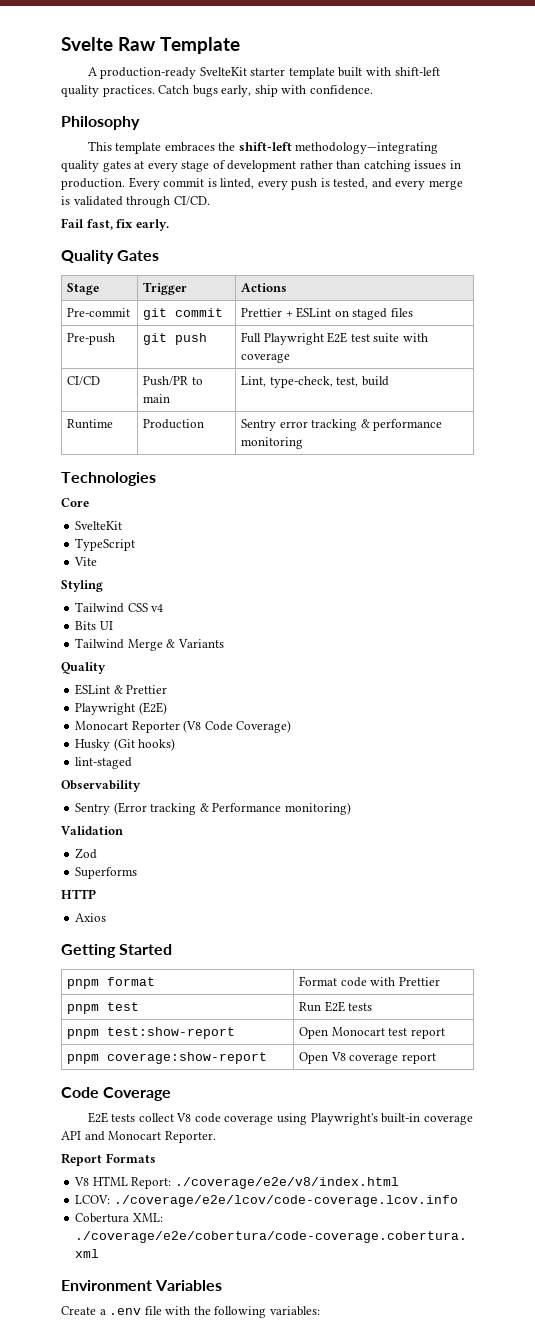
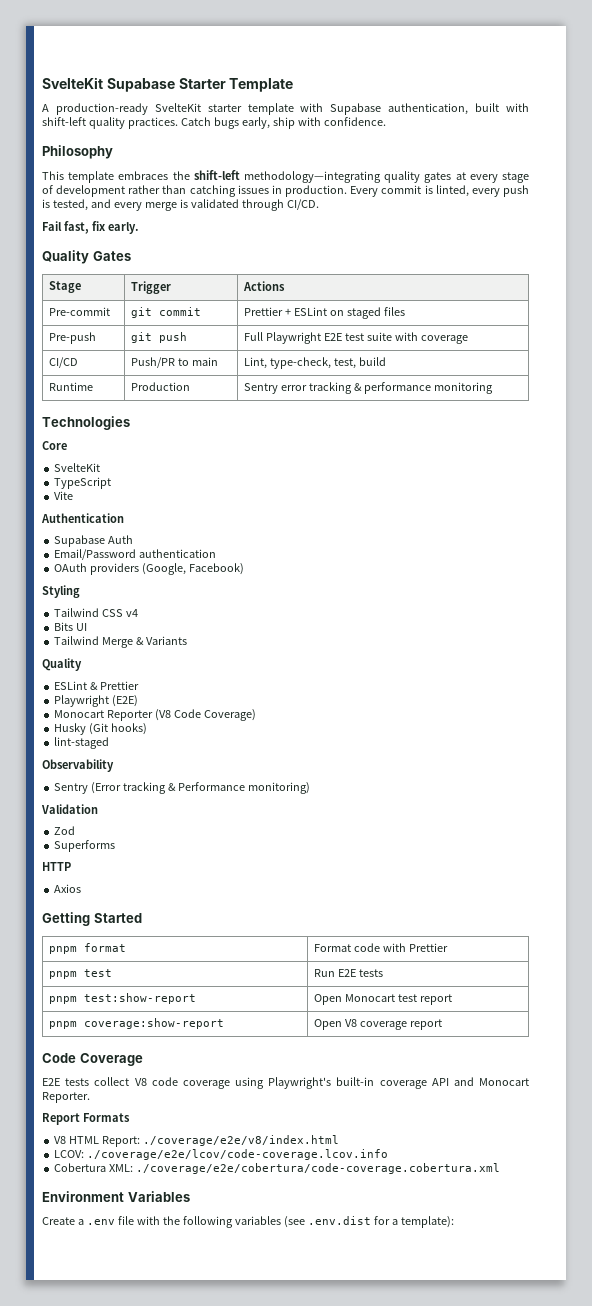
[61,37,156,51] Svelte Raw -> [42,77,226,92] SvelteKit Supabase Starter
(335, 73) none -> [300,103,469,115] with Supabase authentication,
(98, 561) none -> [41,513,124,523] [54,535,134,547] [54,549,217,560] [54,563,245,575] // Authentication // Supabase Auth // Email/Password authentication // OAuth providers (Google, Facebook)
[269,1306,320,1316] variables: -> [234,1216,454,1228] variables (see .env.dist for a template):

